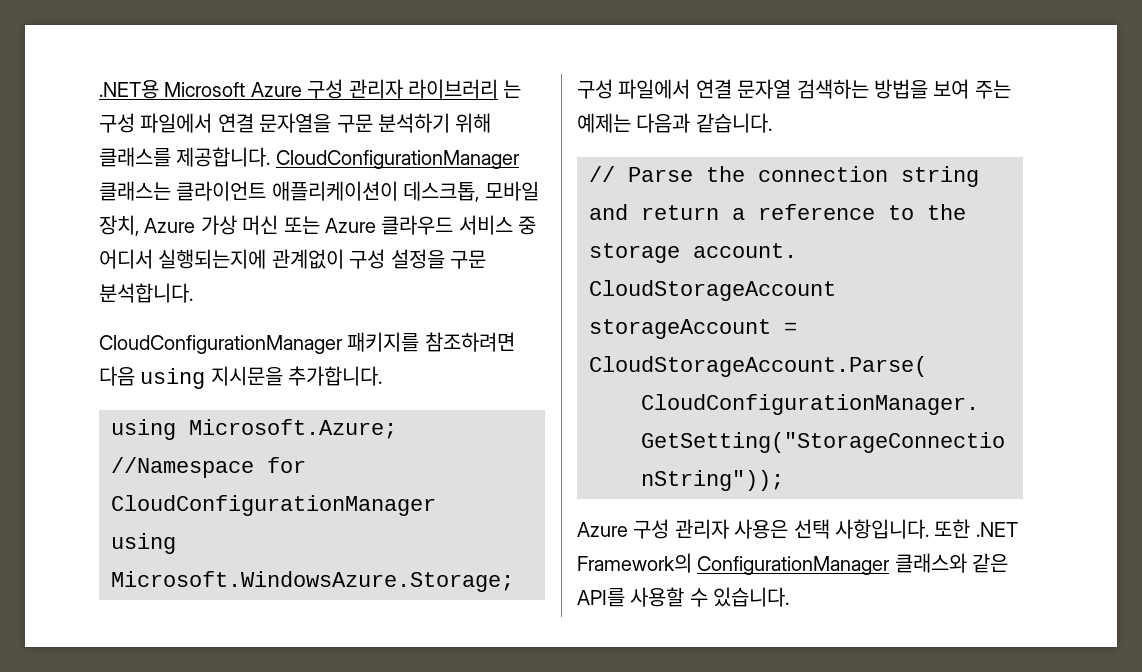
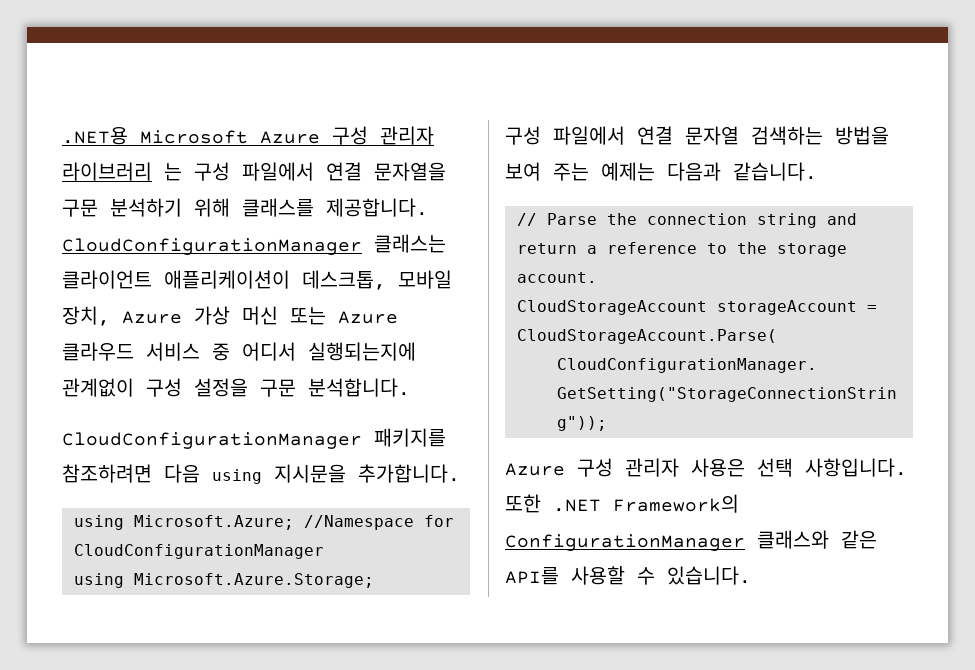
[111,571,514,592] Microsoft.WindowsAzure.Storage; -> [133,573,374,588] Microsoft.Azure.Storage;

